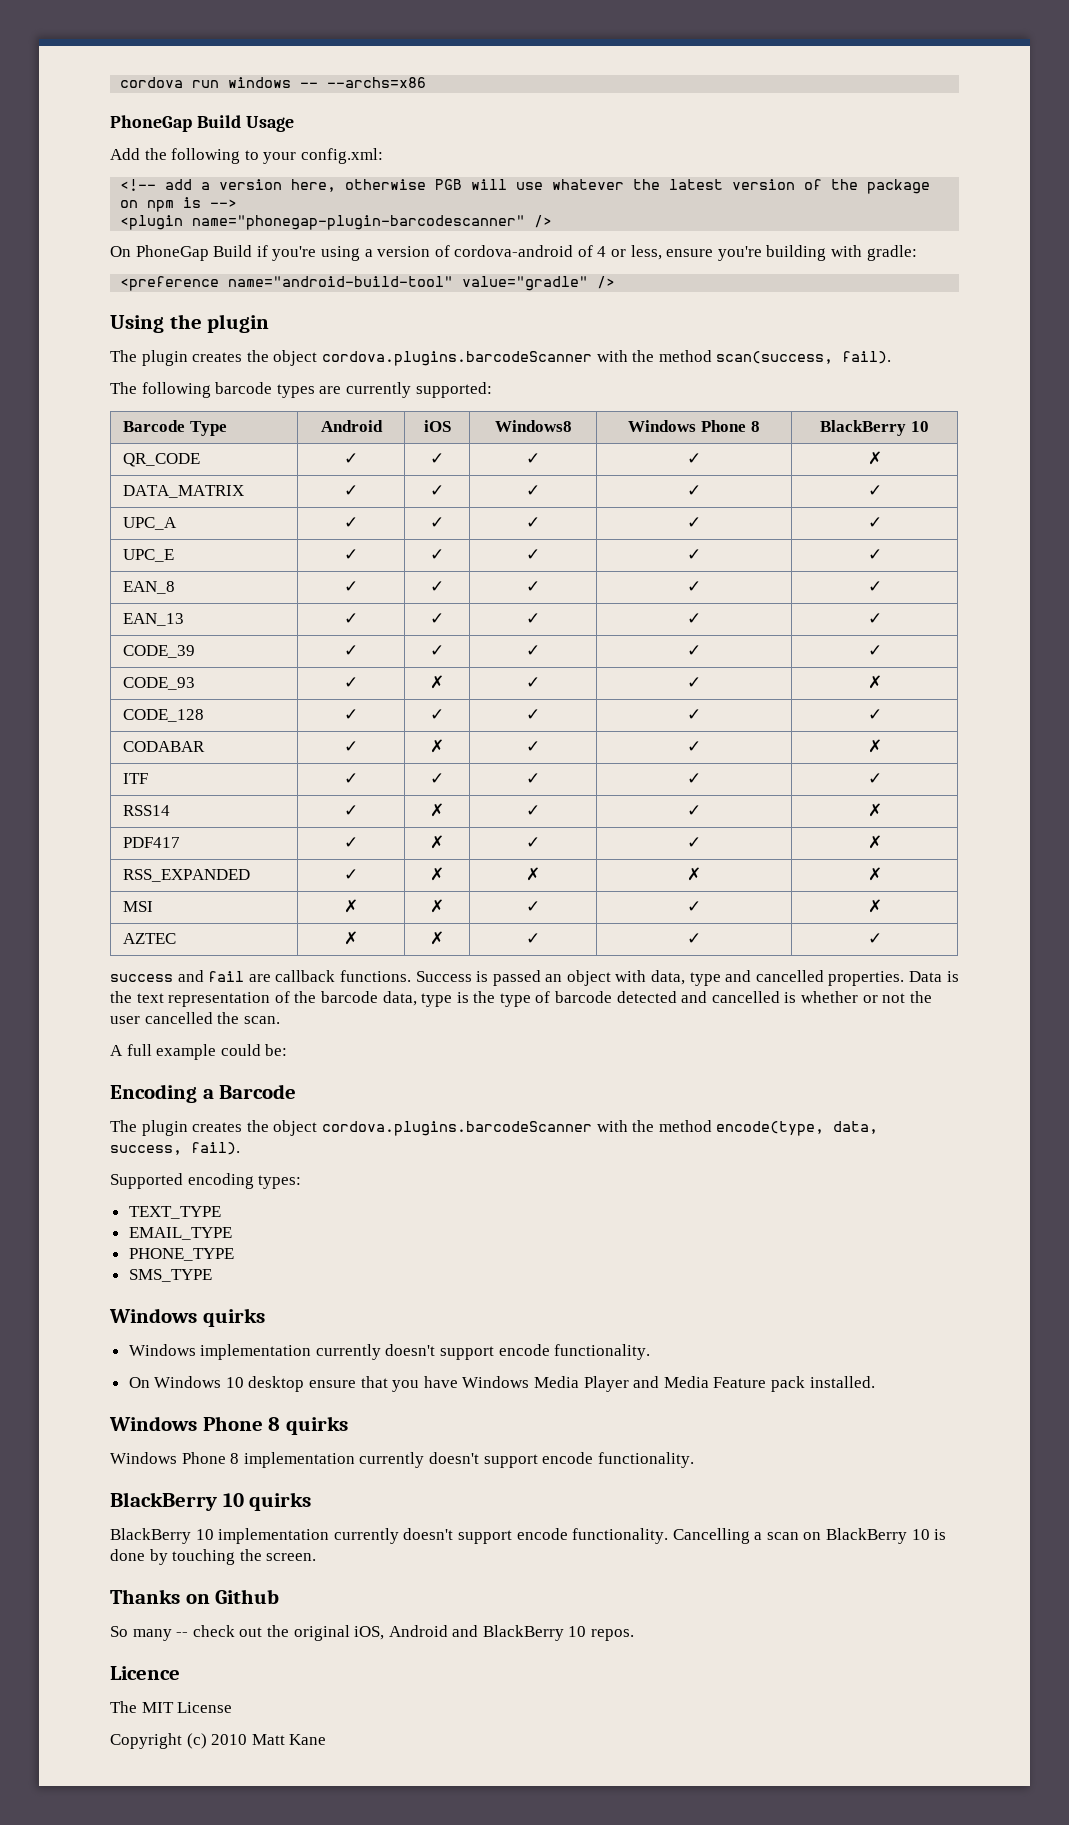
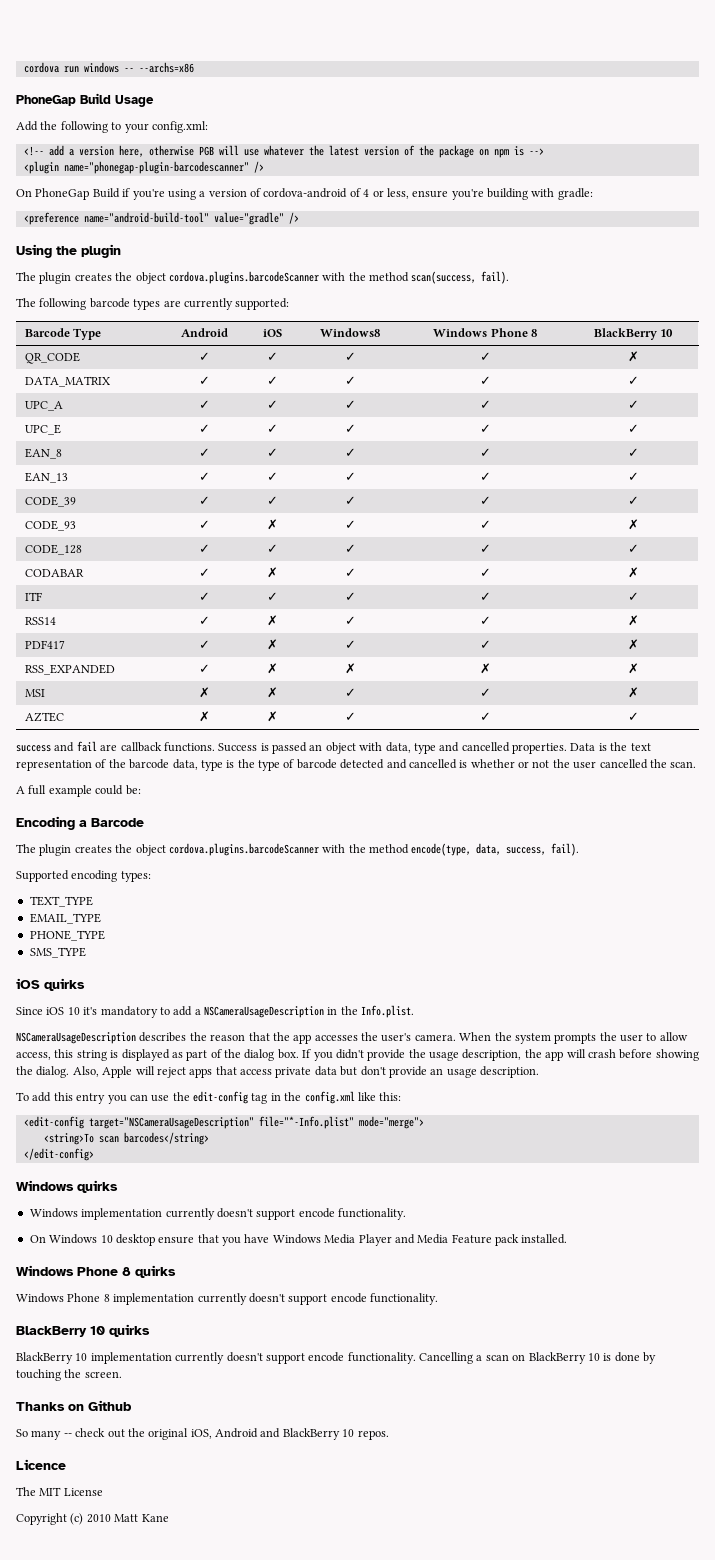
(212, 1275) none -> [16,978,85,991] [16,1005,415,1018] [16,1032,688,1044] [16,1049,699,1061] [16,1066,539,1078] [16,1091,402,1104] [23,1116,424,1129] [43,1132,209,1145] [23,1148,94,1161] // iOS quirks // Since iOS 10 it's mandatory to add a NSCameraUsageDescription in the Info.plist. // NSCameraUsageDescription describes the reason that the app accesses the user's camera. When the system prompts the user to allow access, this string is displayed as part of the dialog box. If you didn't provide the usage description, the app will crash before showing the dialog. Also, Apple will reject apps that access private data but don't provide an usage description. // To add this entry you can use the edit-config tag in the config.xml like this: // <edit-config target="NSCameraUsageDescription" file="*-Info.plist" mode="merge"> // <string>To scan barcodes</string> // </edit-config>

